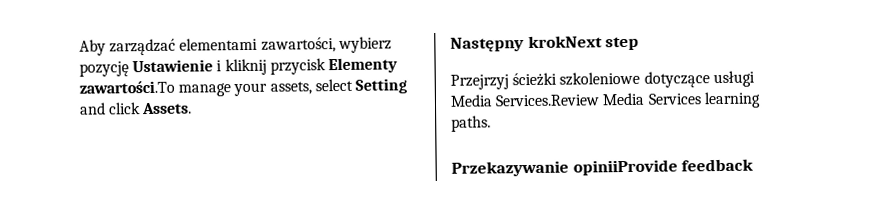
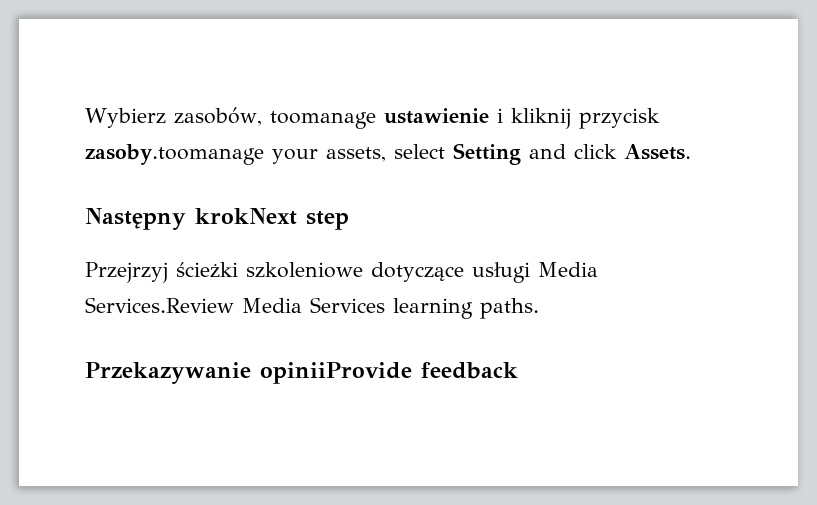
[79,36,392,56] [79,57,398,77] [79,80,232,97] Aby zarządzać elementami zawartości, wybierz pozycję Ustawienie i kliknij przycisk Elementy zawartości.To manage -> [85,107,660,129] [85,144,264,165] Wybierz zasobów, toomanage ustawienie i kliknij przycisk zasoby.toomanage

